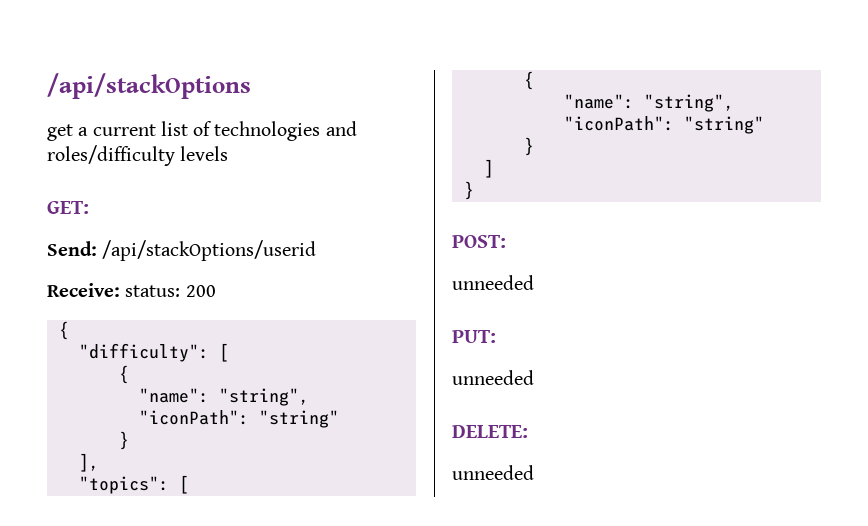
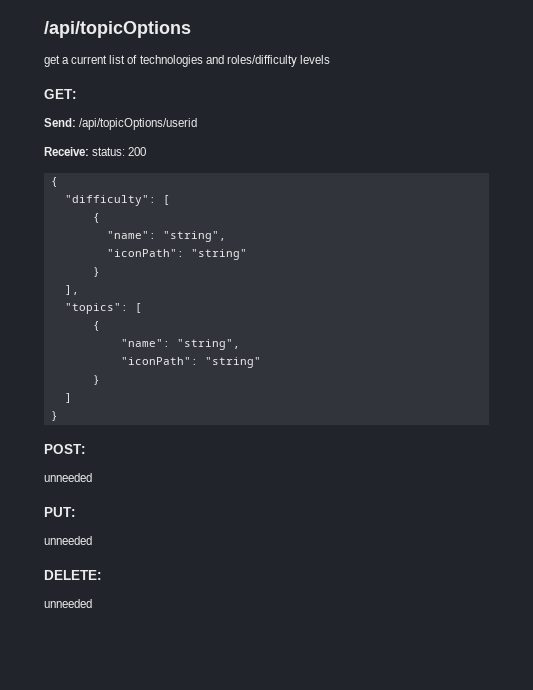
[47,73,251,99] /api/stackOptions -> [44,21,191,38] /api/topicOptions
[102,240,317,261] /api/stackOptions/userid -> [79,118,198,130] /api/topicOptions/userid

